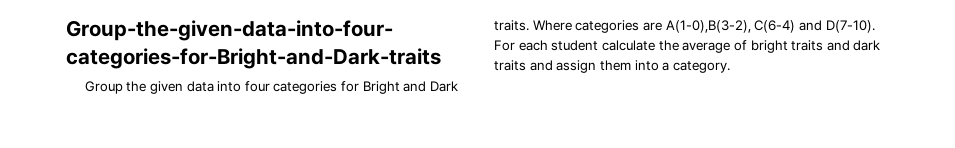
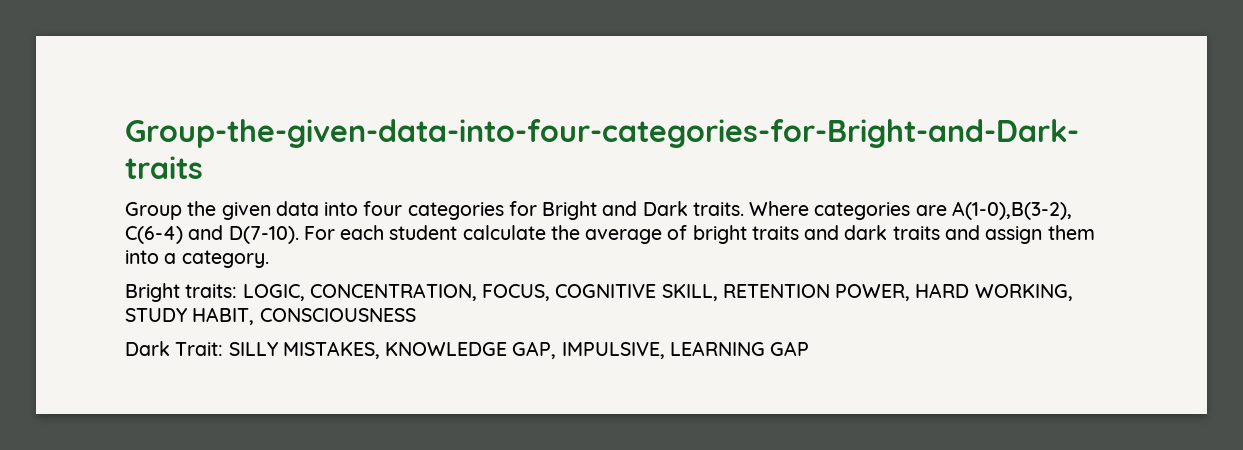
(730, 67) none -> [125,283,1073,302] [125,307,416,325] [125,341,810,359] // Bright traits: LOGIC, CONCENTRATION, FOCUS, COGNITIVE SKILL, RETENTION POWER, HARD WORKING, STUDY HABIT, CONSCIOUSNESS // Dark Trait: SILLY MISTAKES, KNOWLEDGE GAP, IMPULSIVE, LEARNING GAP

